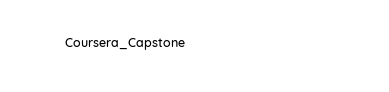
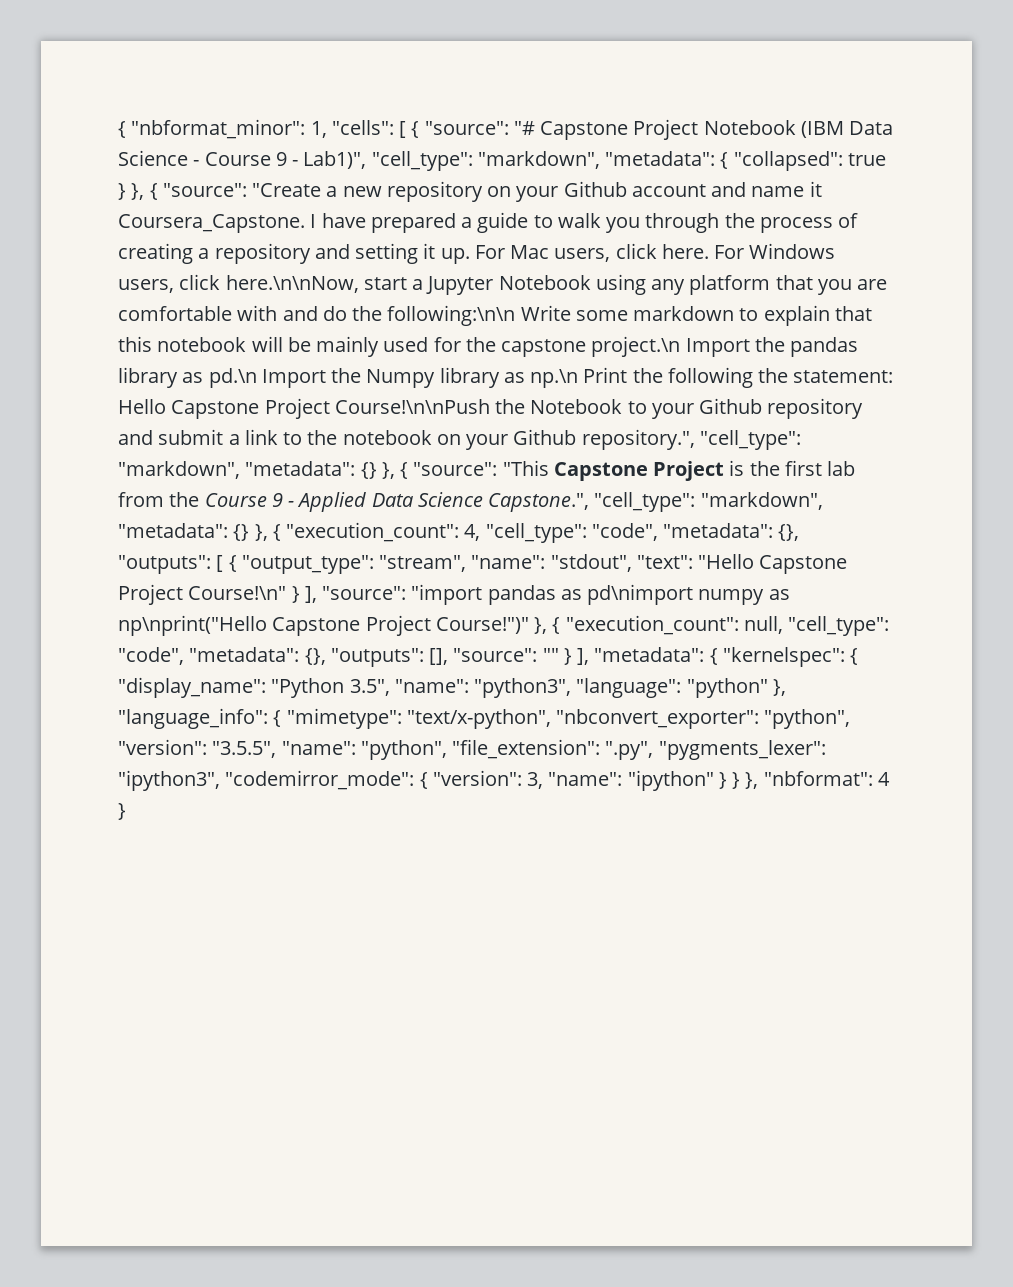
[65,38,185,50] Coursera_Capstone -> [118,119,894,140] [118,150,886,171] [118,181,822,202] [118,212,859,233] [118,243,836,264] [118,274,888,295] [118,305,872,326] [118,336,859,357] [118,367,894,388] [118,398,864,419] [118,429,801,450] [118,460,856,481] [118,492,823,512] [118,522,800,543] [118,554,848,574] [118,584,790,605] [118,615,890,636] [118,647,859,667] [118,677,786,698] [118,708,851,729] [118,739,826,760] [118,770,890,791] [118,803,126,820] { "nbformat_minor": 1, "cells": [ { "source": "# Capstone Project Notebook (IBM Data Science - Course 9 - Lab1)", "cell_type": "markdown", "metadata": { "collapsed": true } }, { "source": "Create a new repository on your Github account and name it Coursera_Capstone. I have prepared a guide to walk you through the process of creating a repository and setting it up. For Mac users, click here. For Windows users, click here.\n\nNow, start a Jupyter Notebook using any platform that you are comfortable with and do the following:\n\n Write some markdown to explain that this notebook will be mainly used for the capstone project.\n Import the pandas library as pd.\n Import the Numpy library as np.\n Print the following the statement: Hello Capstone Project Course!\n\nPush the Notebook to your Github repository and submit a link to the notebook on your Github repository.", "cell_type": "markdown", "metadata": {} }, { "source": "This Capstone Project is the first lab from the Course 9 - Applied Data Science Capstone.", "cell_type": "markdown", "metadata": {} }, { "execution_count": 4, "cell_type": "code", "metadata": {}, "outputs": [ { "output_type": "stream", "name": "stdout", "text": "Hello Capstone Project Course!\n" } ], "source": "import pandas as pd\nimport numpy as np\nprint("Hello Capstone Project Course!")" }, { "execution_count": null, "cell_type": "code", "metadata": {}, "outputs": [], "source": "" } ], "metadata": { "kernelspec": { "display_name": "Python 3.5", "name": "python3", "language": "python" }, "language_info": { "mimetype": "text/x-python", "nbconvert_exporter": "python", "version": "3.5.5", "name": "python", "file_extension": ".py", "pygments_lexer": "ipython3", "codemirror_mode": { "version": 3, "name": "ipython" } } }, "nbformat": 4 }

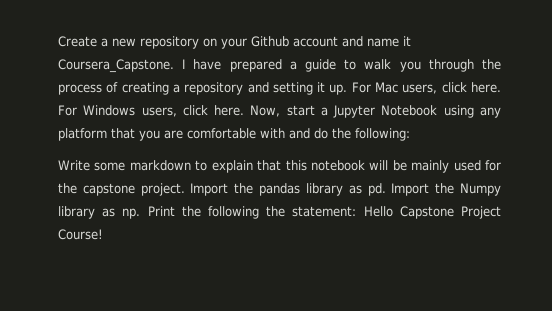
[118,119,894,140] [118,150,886,171] [118,183,322,200] { "nbformat_minor": 1, "cells": [ { "source": "# Capstone Project Notebook (IBM Data Science - Course 9 - Lab1)", "cell_type": "markdown", "metadata": { "collapsed": true } }, { "source": "Create -> [58,36,97,47] Create
[225,275,359,293] here.\n\nNow, -> [214,105,281,117] here. Now,
[387,305,516,326] following:\n\n -> [355,128,410,141] following: //
[591,336,681,357] project.\n -> [140,183,185,196] project.
[208,368,257,388] pd.\n -> [367,183,386,196] pd.
[530,369,579,388] np.\n -> [122,208,141,219] np.
[334,398,864,419] [118,429,801,450] [118,460,856,481] [118,492,823,512] [118,522,800,543] [118,554,848,574] [118,584,790,605] [118,615,890,636] [118,647,859,667] [118,677,786,698] [118,708,851,729] [118,739,826,760] [118,770,890,791] [118,803,126,820] Course!\n\nPush the Notebook to your Github repository and submit a link to the notebook on your Github repository.", "cell_type": "markdown", "metadata": {} }, { "source": "This Capstone Project is the first lab from the Course 9 - Applied Data Science Capstone.", "cell_type": "markdown", "metadata": {} }, { "execution_count": 4, "cell_type": "code", "metadata": {}, "outputs": [ { "output_type": "stream", "name": "stdout", "text": "Hello Capstone Project Course!\n" } ], "source": "import pandas as pd\nimport numpy as np\nprint("Hello Capstone Project Course!")" }, { "execution_count": null, "cell_type": "code", "metadata": {}, "outputs": [], "source": "" } ], "metadata": { "kernelspec": { "display_name": "Python 3.5", "name": "python3", "language": "python" }, "language_info": { "mimetype": "text/x-python", "nbconvert_exporter": "python", "version": "3.5.5", "name": "python", "file_extension": ".py", "pygments_lexer": "ipython3", "codemirror_mode": { "version": 3, "name": "ipython" } } }, "nbformat": 4 } -> [58,229,103,240] Course!

